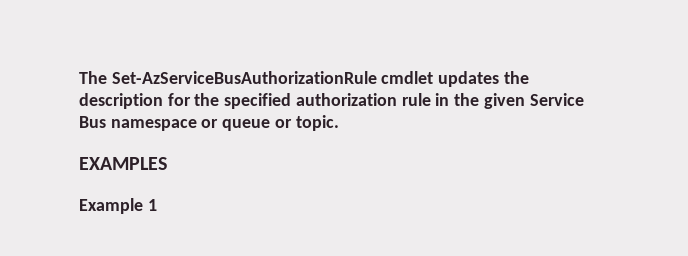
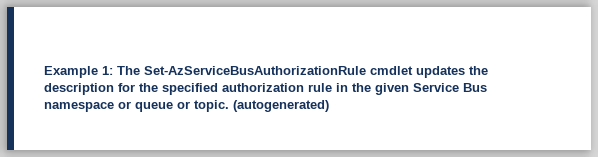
(79, 77) none -> [44,66,113,78] Example 1:
[79,157,167,170] [79,198,157,214] // EXAMPLES // Example 1 -> [233,100,329,112] (autogenerated)

